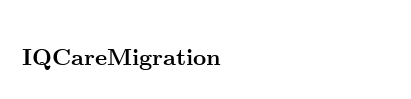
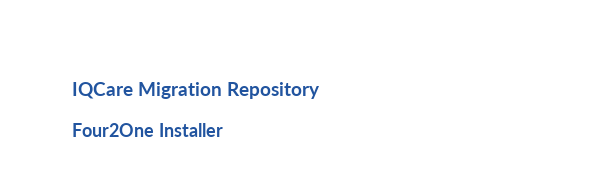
[22,49,221,70] IQCareMigration -> [72,82,321,99] [72,123,223,137] IQCare Migration Repository // Four2One Installer

